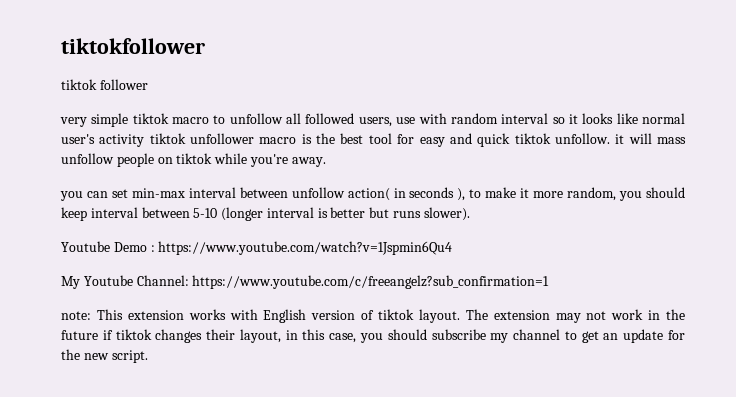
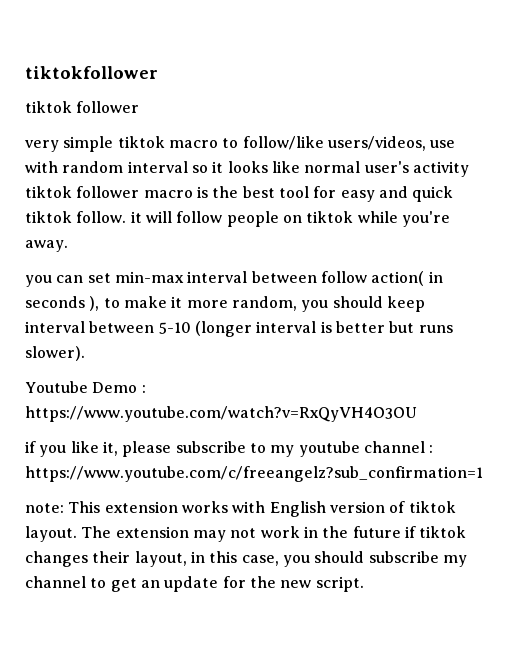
[229,113,392,127] unfollow all followed users, -> [242,136,426,151] follow/like users/videos,
[190,133,255,144] unfollower -> [76,186,140,198] follower
[554,133,610,144] unfollow. -> [76,211,127,223] follow.
[657,137,687,144] [61,153,114,164] mass unfollow -> [176,211,223,223] follow
[291,187,345,198] unfollow -> [320,271,367,283] follow
[158,241,453,255] [61,275,189,289] https://www.youtube.com/watch?v=1Jspmin6Qu4 // My Youtube Channel: -> [25,406,417,422] [25,441,434,457] https://www.youtube.com/watch?v=RxQyVH4O3OU // if you like it, please subscribe to my youtube channel :

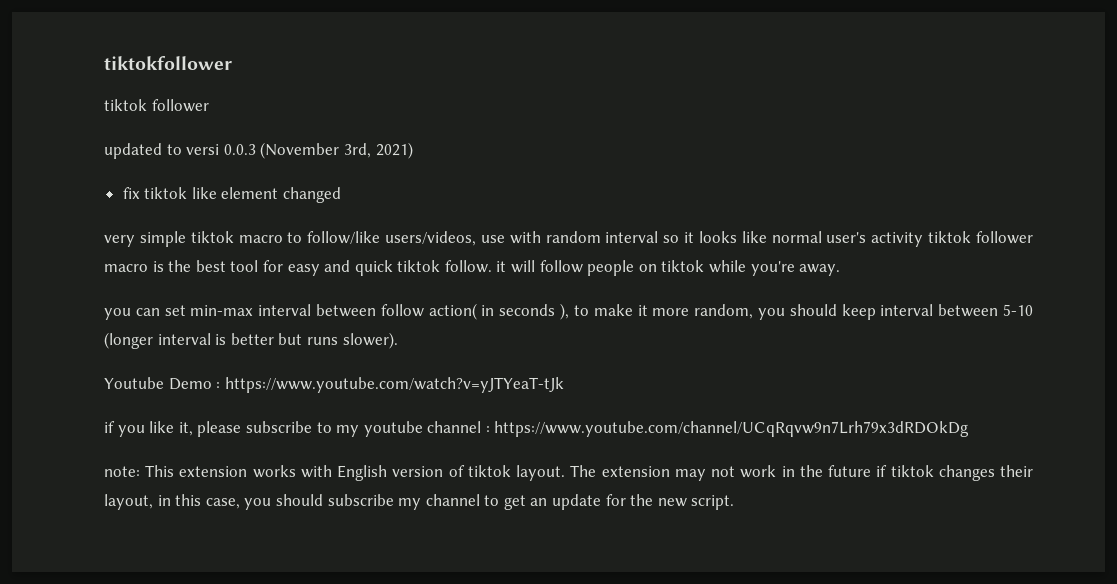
(140, 107) none -> [104,142,413,159] [122,187,342,203] // updated to versi 0.0.3 (November 3rd, 2021) // fix tiktok like element changed
[25,406,417,422] https://www.youtube.com/watch?v=RxQyVH4O3OU -> [224,377,564,393] https://www.youtube.com/watch?v=yJTYeaT-tJk
[25,466,483,482] https://www.youtube.com/c/freeangelz?sub_confirmation=1 -> [494,421,970,437] https://www.youtube.com/channel/UCqRqvw9n7Lrh79x3dRDOkDg

